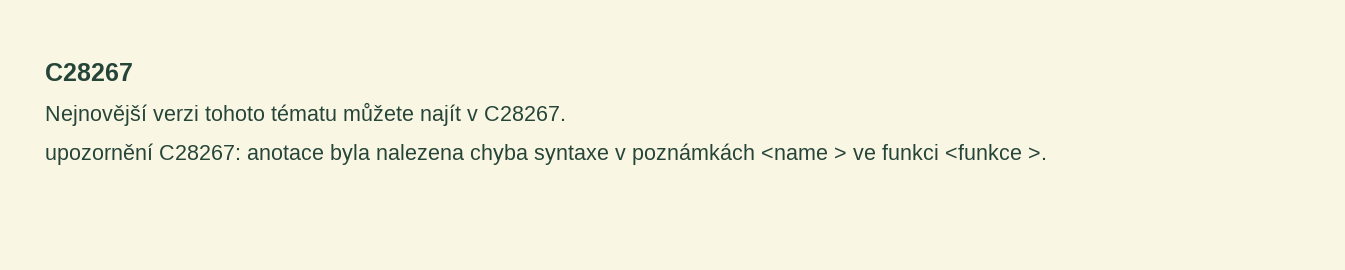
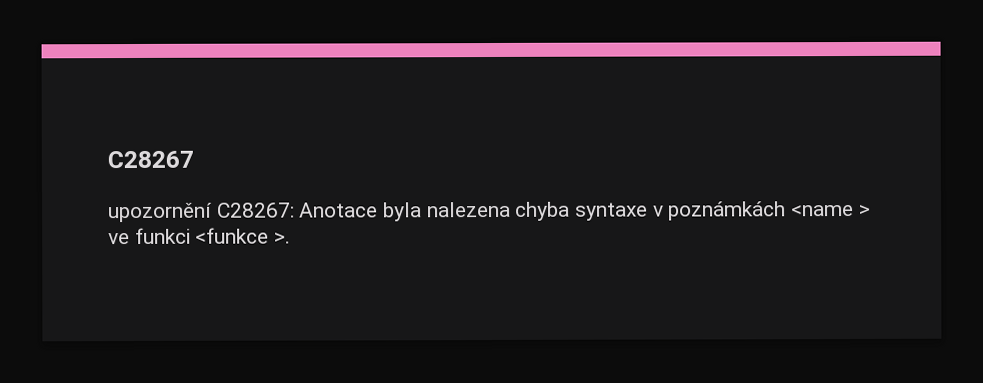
[45,102,566,126] // Nejnovější verzi tohoto tématu můžete najít v C28267. -> (194, 159) none
[247,145,324,160] anotace -> [299,202,379,218] Anotace

